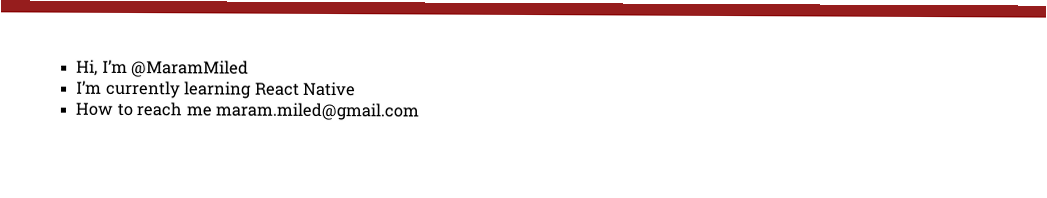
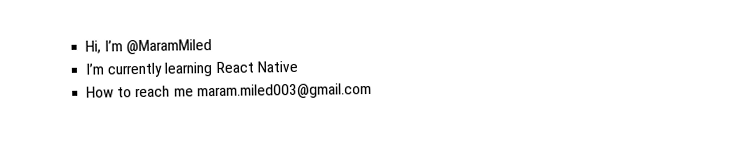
[214,102,419,121] maram.miled@gmail.com -> [196,82,372,100] maram.miled003@gmail.com

